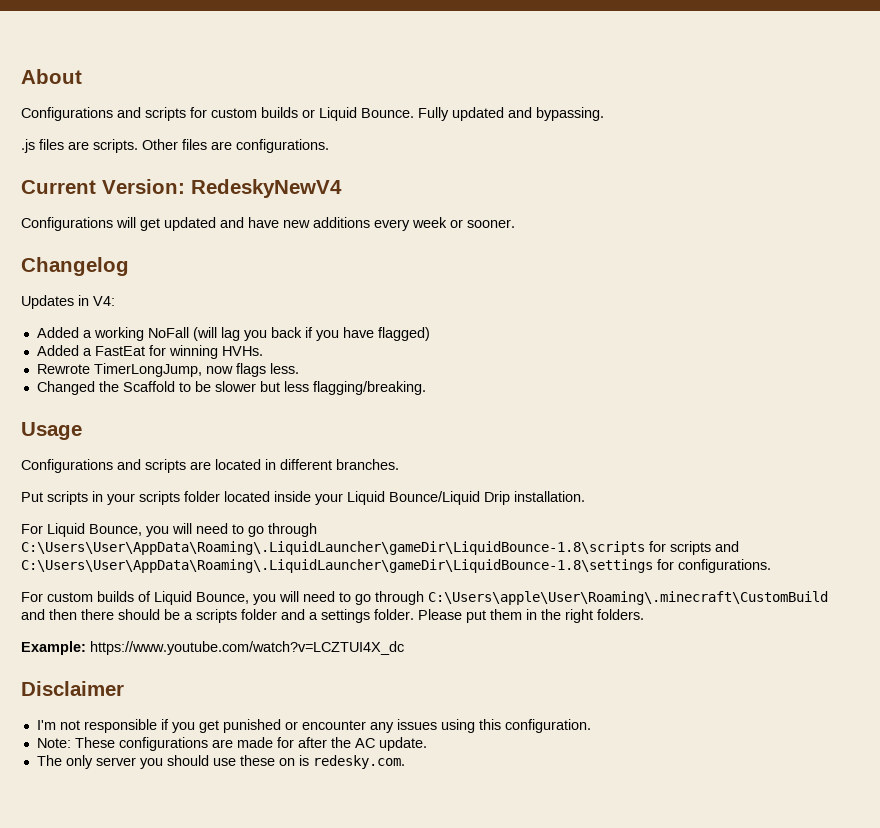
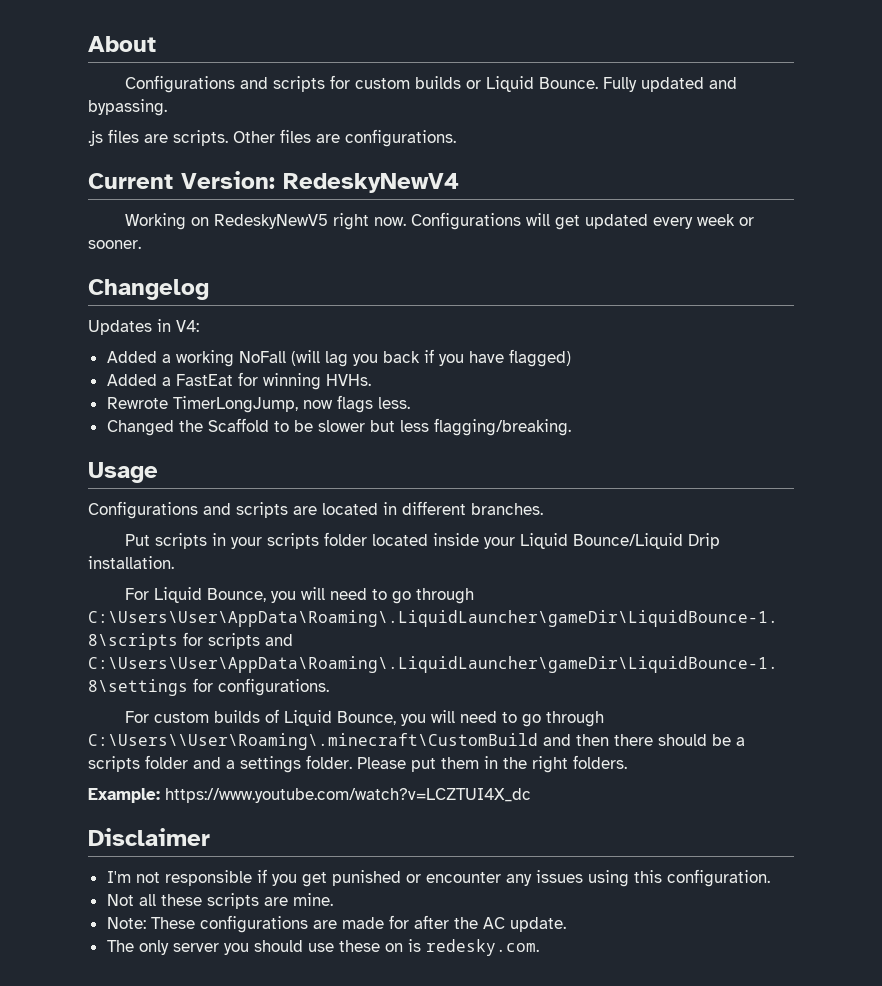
[21,217,370,231] Configurations will get updated and have new additions -> [124,212,648,230] Working on RedeskyNewV5 right now. Configurations will get updated
[428,591,828,605] C:\Users\apple\User\Roaming\.minecraft\CustomBuild -> [88,733,538,750] C:\Users\\User\Roaming\.minecraft\CustomBuild
(591, 726) none -> [106,893,333,909] // Not all these scripts are mine.

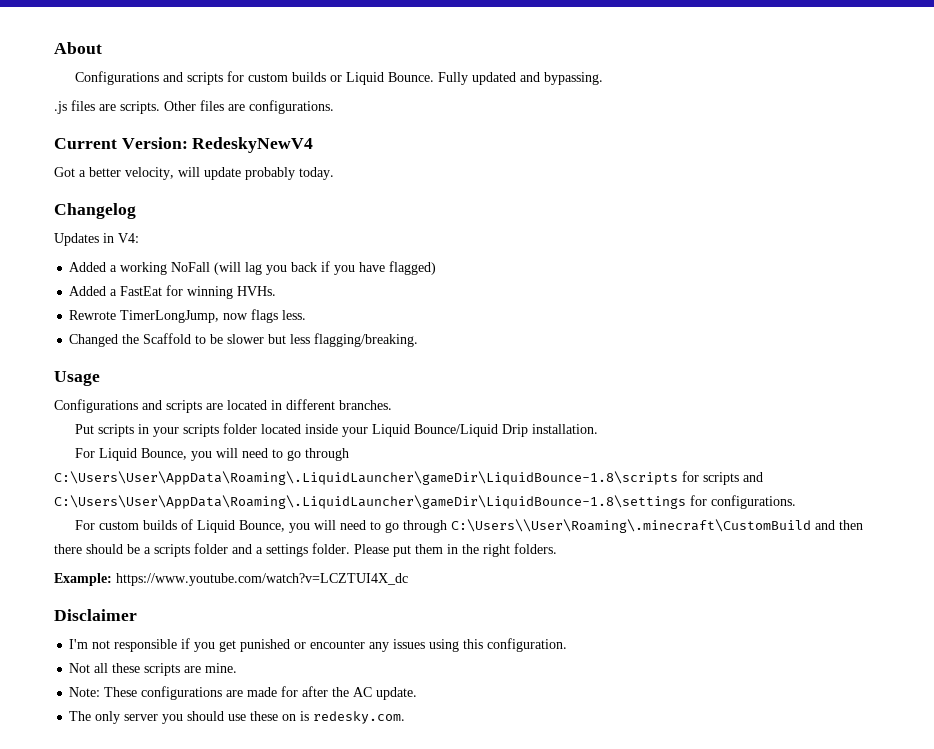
[124,212,754,230] [88,240,141,249] Working on RedeskyNewV5 right now. Configurations will get updated every week or sooner. -> [54,167,334,180] Got a better velocity, will update probably today.

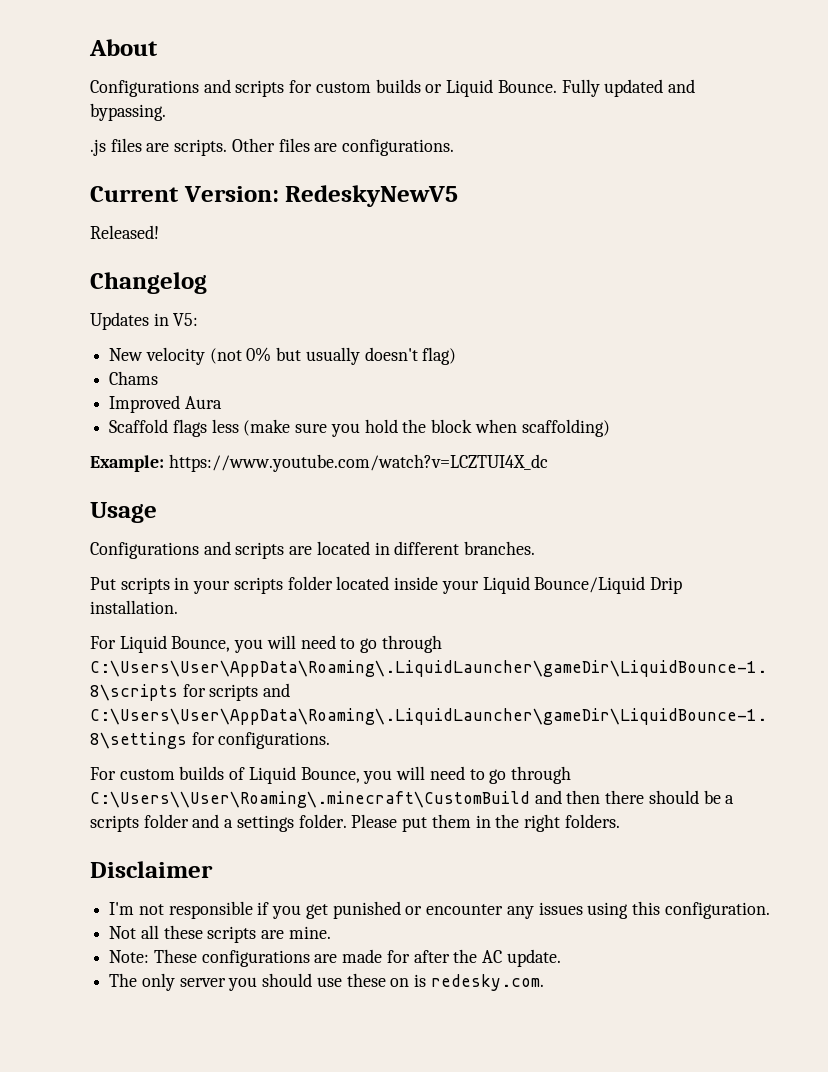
[192,137,314,153] [54,167,334,180] [54,203,136,219] [54,233,139,246] [69,261,437,275] [69,285,277,299] [69,309,307,323] [69,333,419,347] RedeskyNewV4 // Got a better velocity, will update probably today. // Changelog // Updates in V4: // Added a working NoFall (will lag you back if you have flagged) // Added a FastEat for winning HVHs. // Rewrote TimerLongJump, now flags less. // Changed the Scaffold to be slower but less flagging/breaking. -> [285,185,459,207] [90,225,159,239] [90,272,207,294] [90,312,199,330] [109,347,457,365] [109,371,159,385] [109,395,222,413] [109,419,610,437] [90,454,548,472] RedeskyNewV5 // Released! // Changelog // Updates in V5: // New velocity (not 0% but usually doesn't flag) // Chams // Improved Aura // Scaffold flags less (make sure you hold the block when scaffolding) // Example: https://www.youtube.com/watch?v=LCZTUI4X_dc
[54,573,408,586] // Example: https://www.youtube.com/watch?v=LCZTUI4X_dc -> (620, 821) none

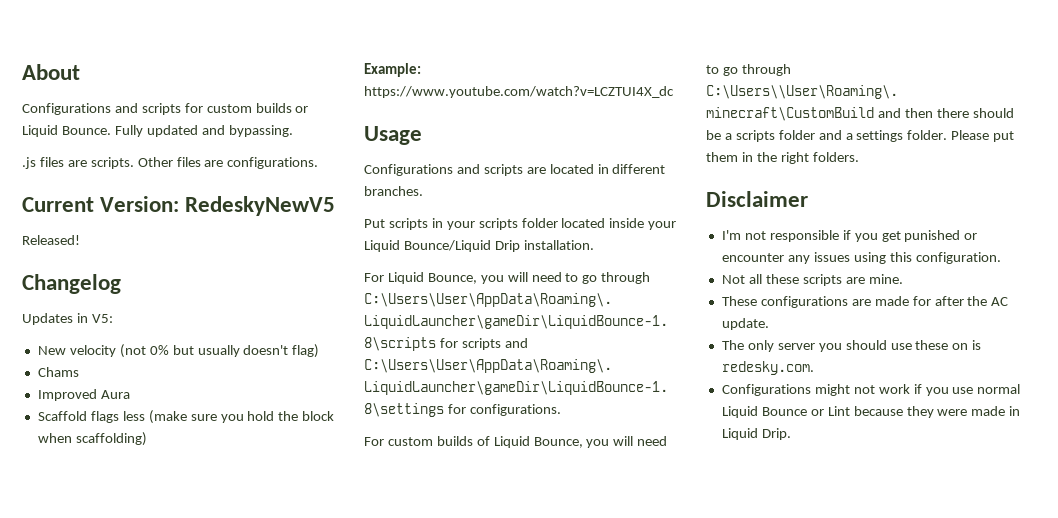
[109,950,150,963] Note: -> (903, 279) none
(544, 982) none -> [721,384,1021,396] [721,406,1021,418] [721,428,791,440] // Configurations might not work if you use normal Liquid Bounce or Lint because they were made in Liquid Drip.

